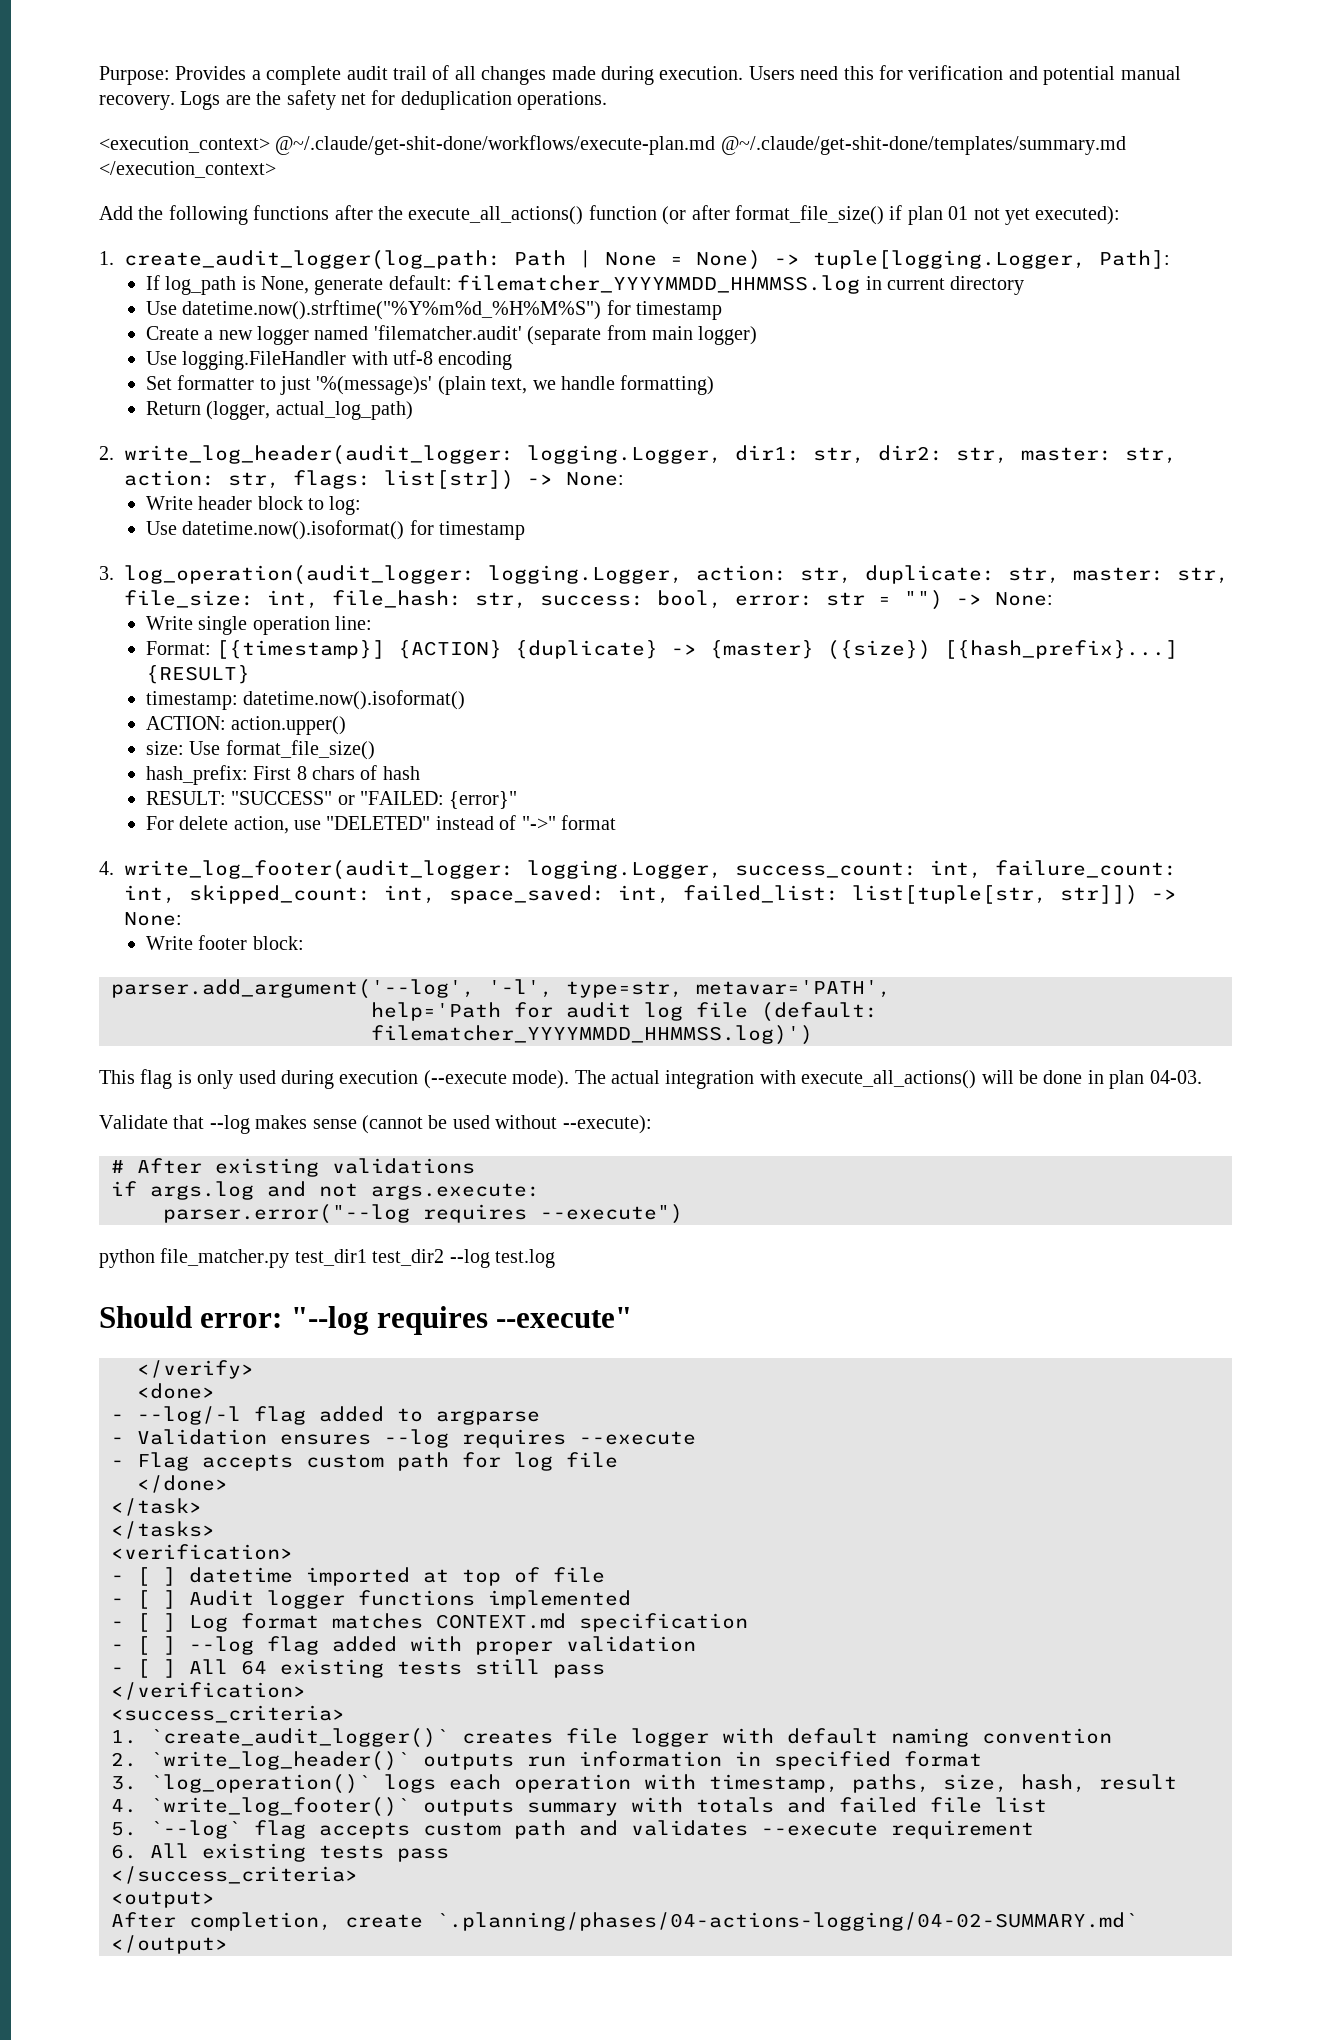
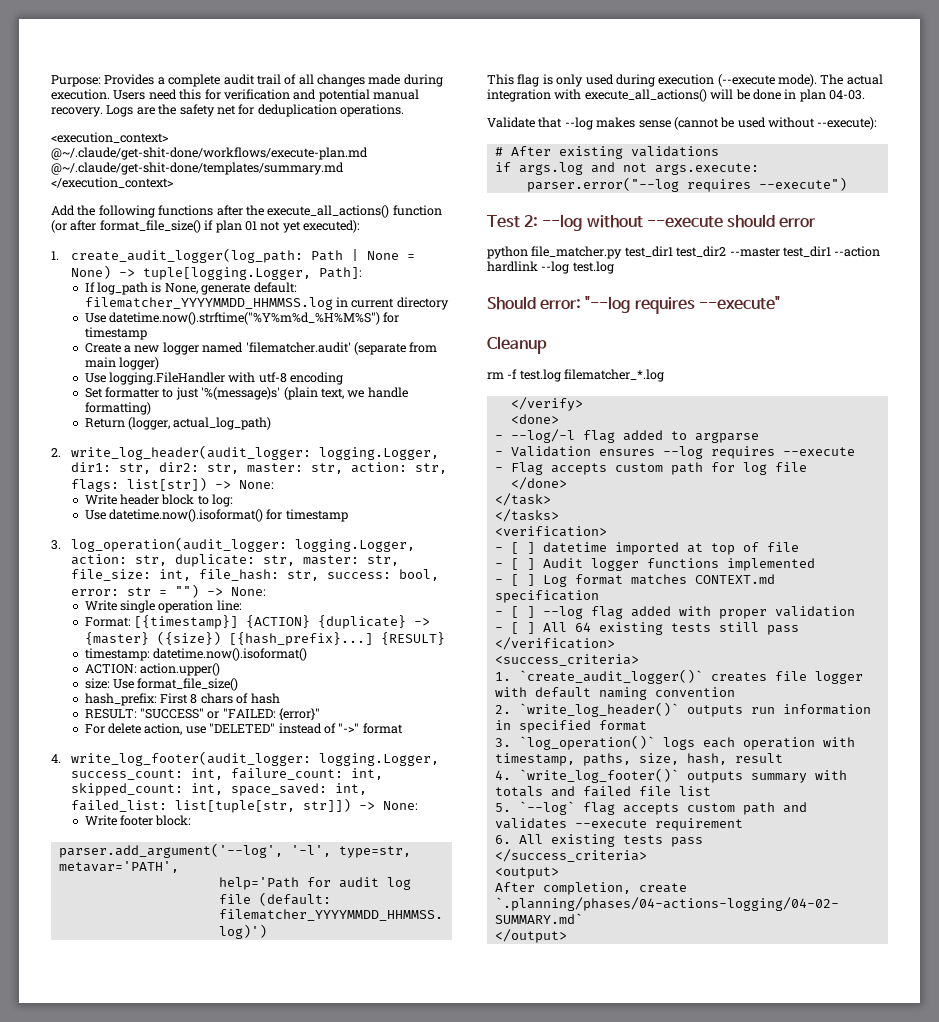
(683, 1214) none -> [487,214,817,231] // Test 2: --log without --execute should error
(445, 1257) none -> [729,246,881,257] [487,261,538,272] --master test_dir1 --action hardlink
(633, 1317) none -> [487,336,547,354] [487,369,665,382] // Cleanup // rm -f test.log filematcher_*.log

